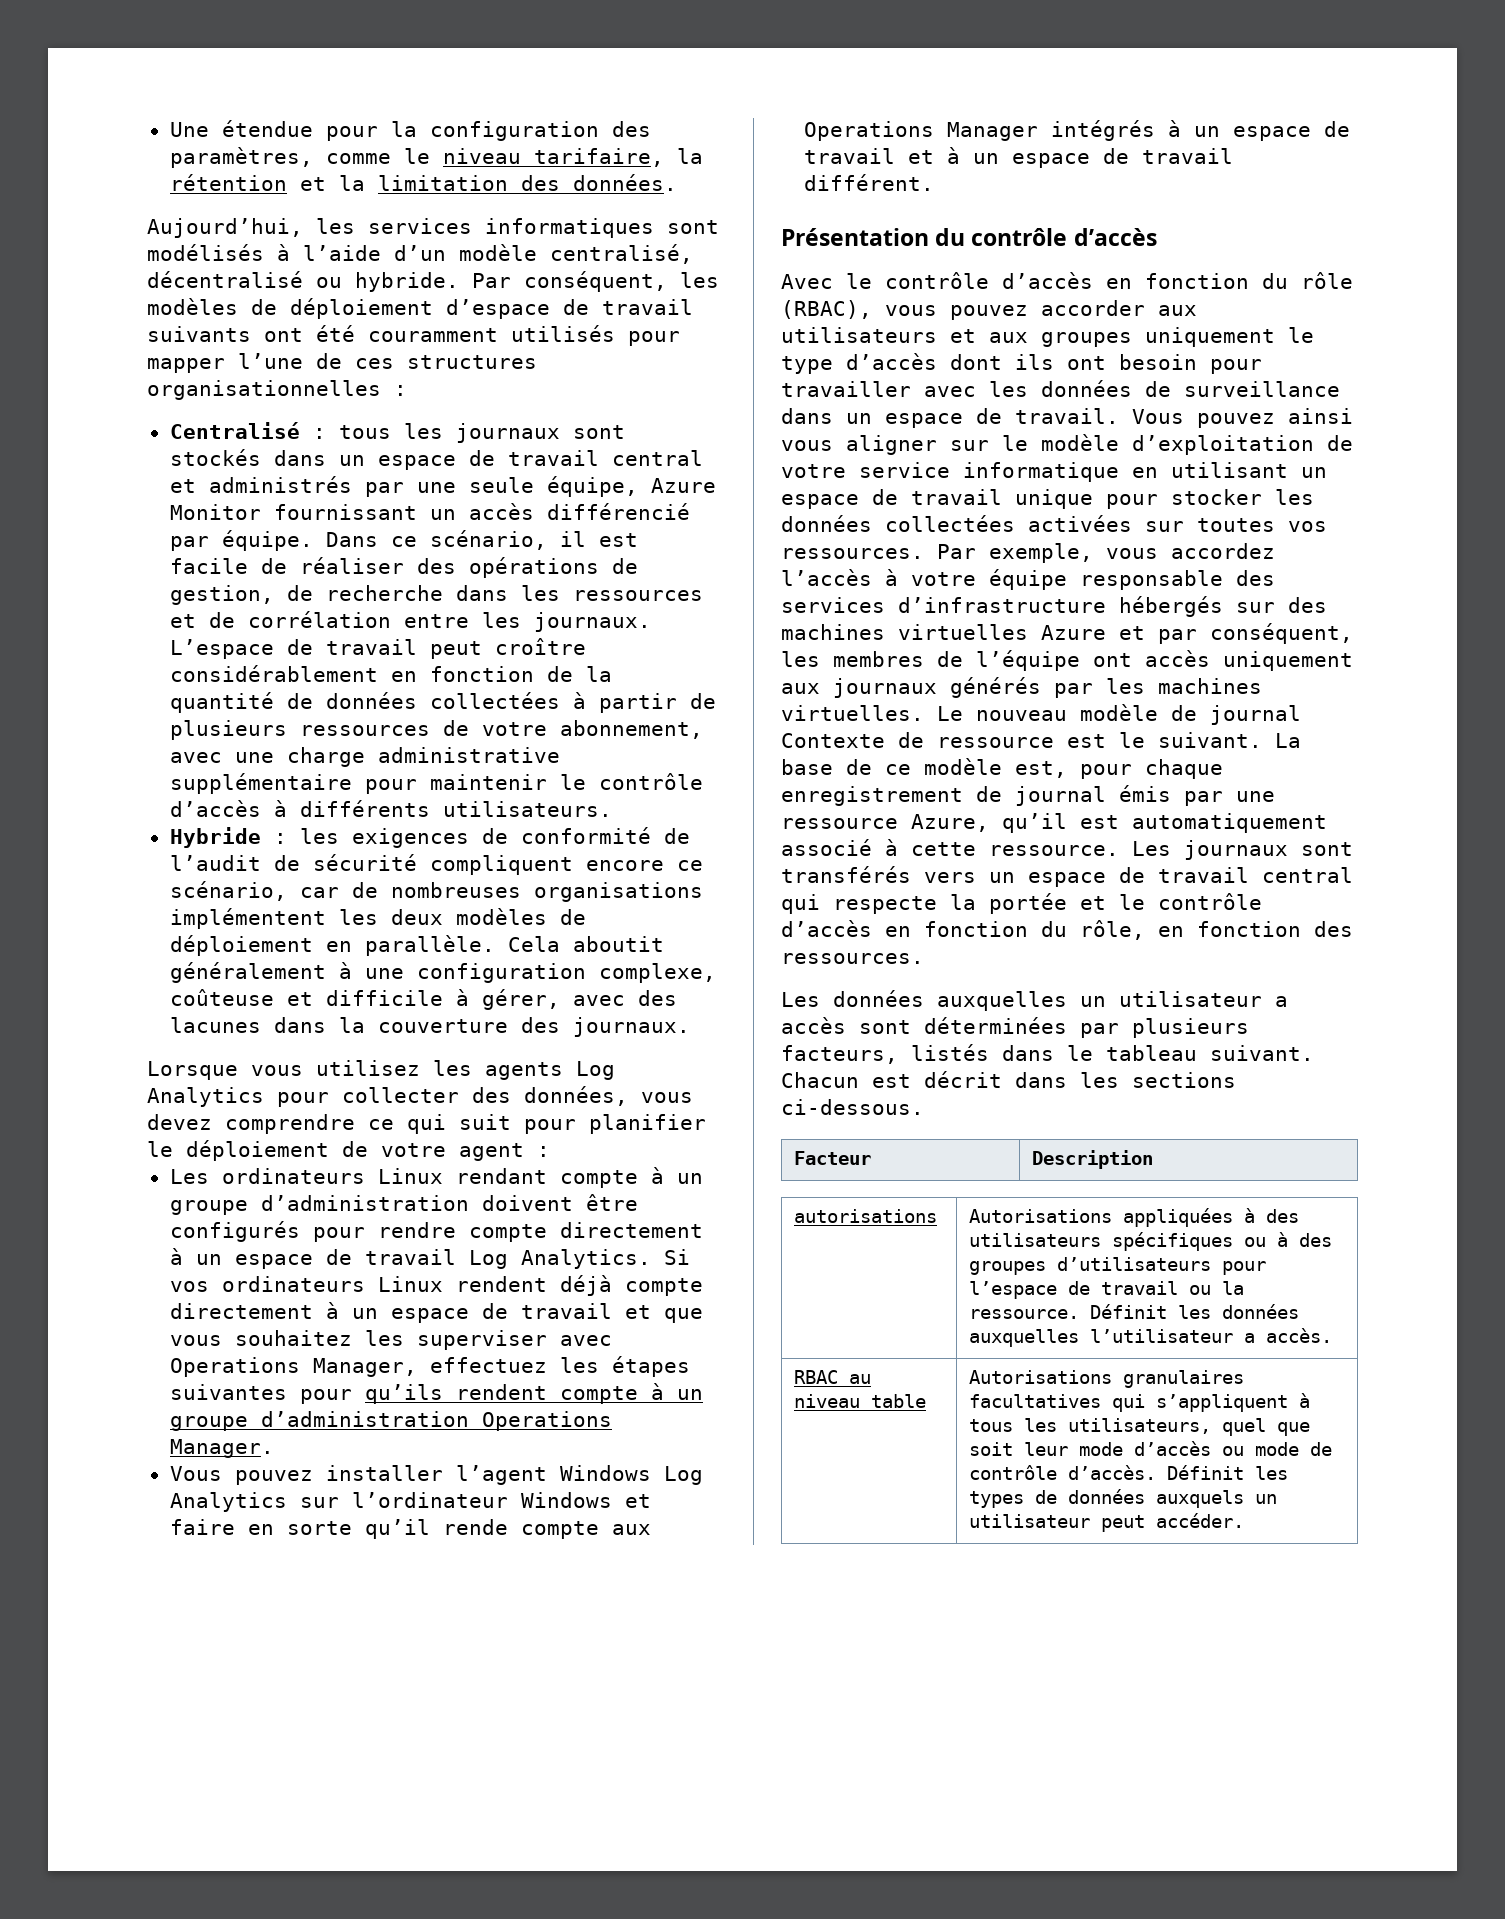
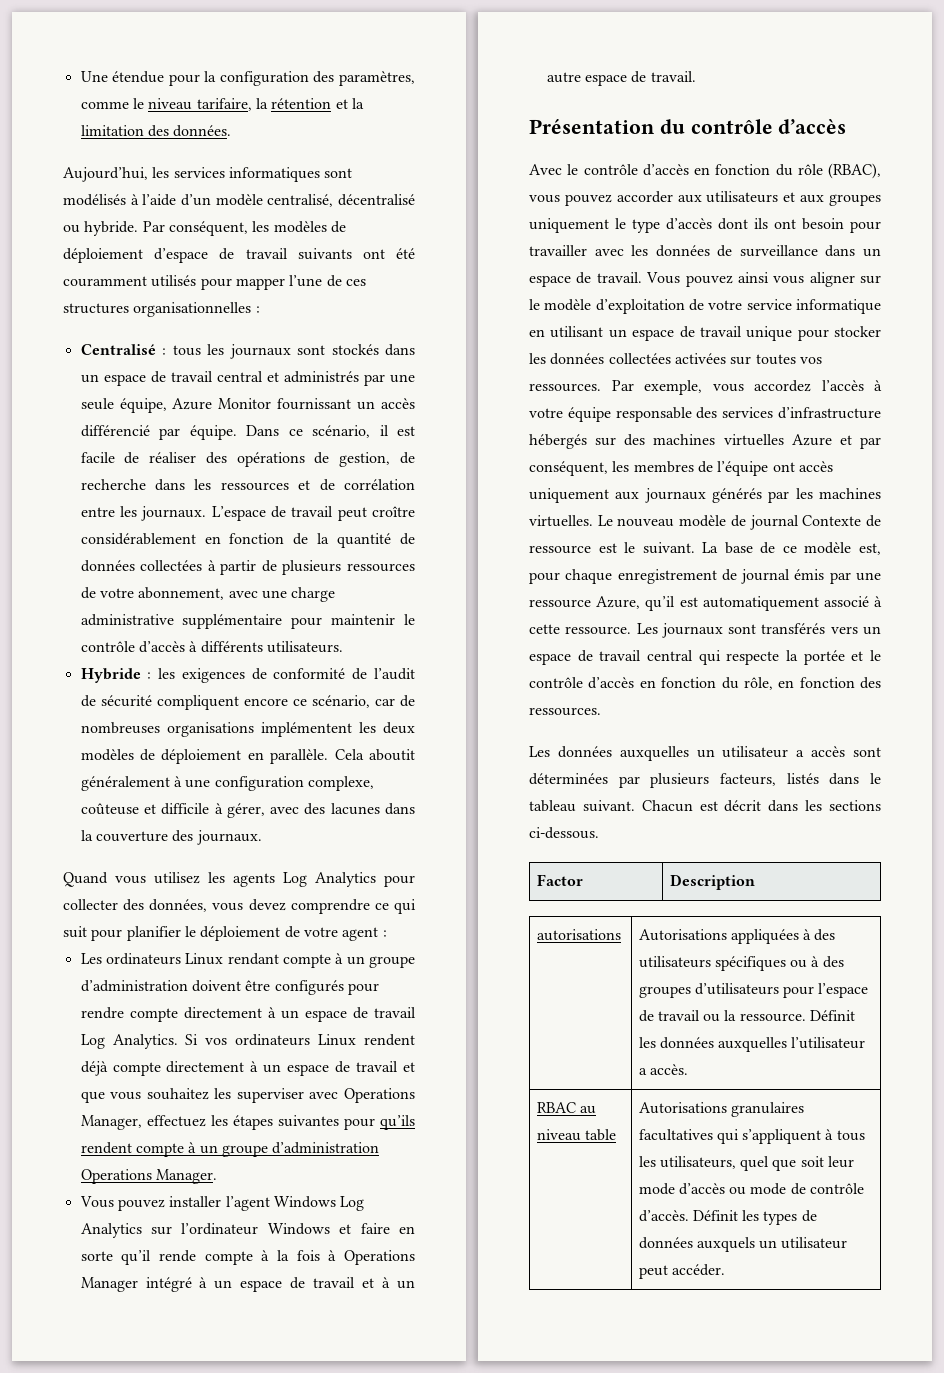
[147,1061,238,1080] Lorsque -> [63,872,108,887] Quand
[611,1524,651,1535] aux -> [261,1250,337,1261] à la fois à
[1050,120,1155,141] intégrés -> [145,1277,192,1292] intégré
[1011,148,1233,168] [803,174,934,191] espace de travail différent. -> [546,71,696,86] autre espace de travail.
[794,1151,872,1165] Facteur -> [536,874,583,886] Factor

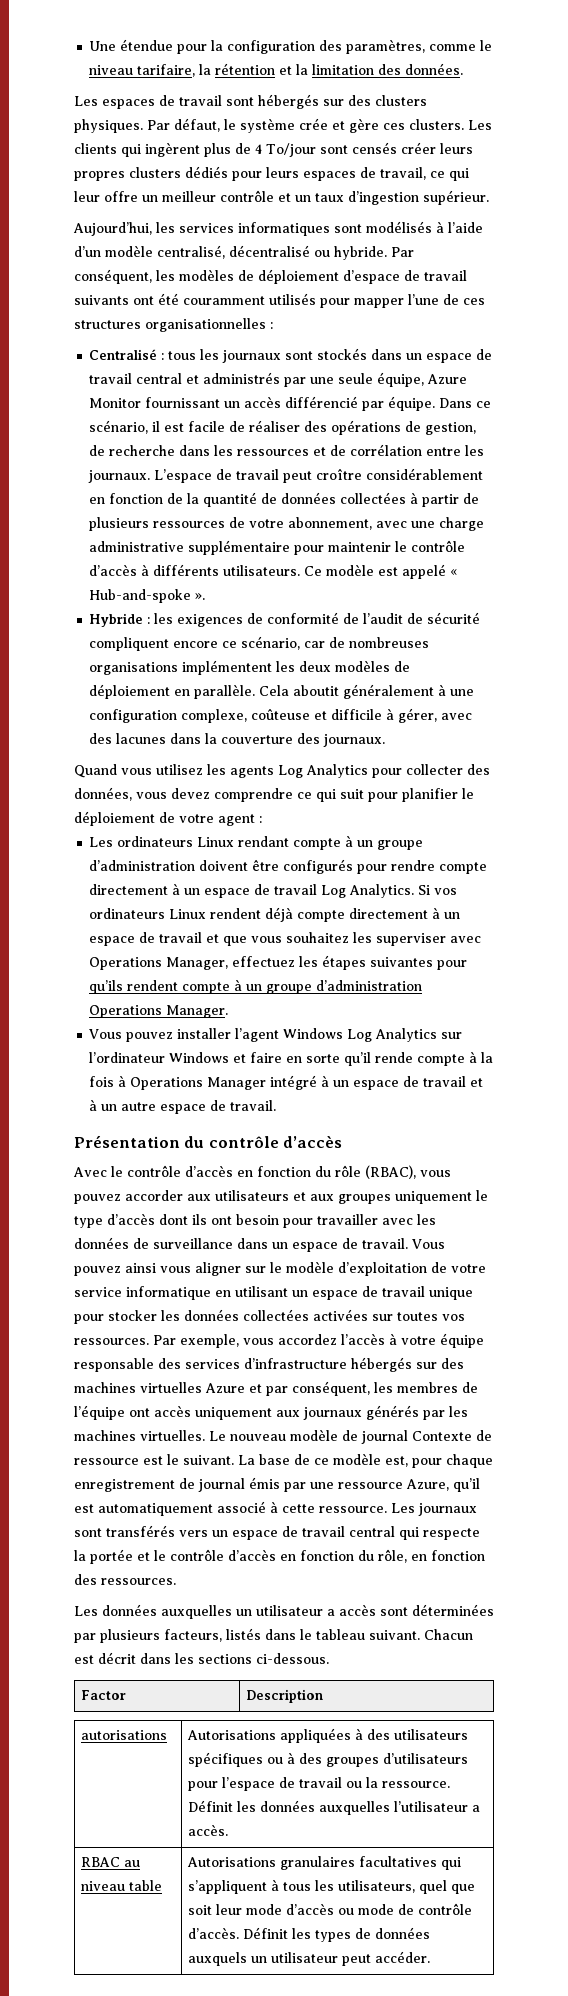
(232, 131) none -> [74,94,427,109] [74,118,492,133] [74,142,473,157] [74,166,469,181] [74,190,489,205] // Les espaces de travail sont hébergés sur des clusters physiques. Par défaut, le système crée et gère ces clusters. Les clients qui ingèrent plus de 4 To/jour sont censés créer leurs propres clusters dédiés pour leurs espaces de travail, ce qui leur offre un meilleur contrôle et un taux d’ingestion supérieur.
(343, 647) none -> [304,564,458,579] [89,589,206,603] Ce modèle est appelé « Hub-and-spoke ».

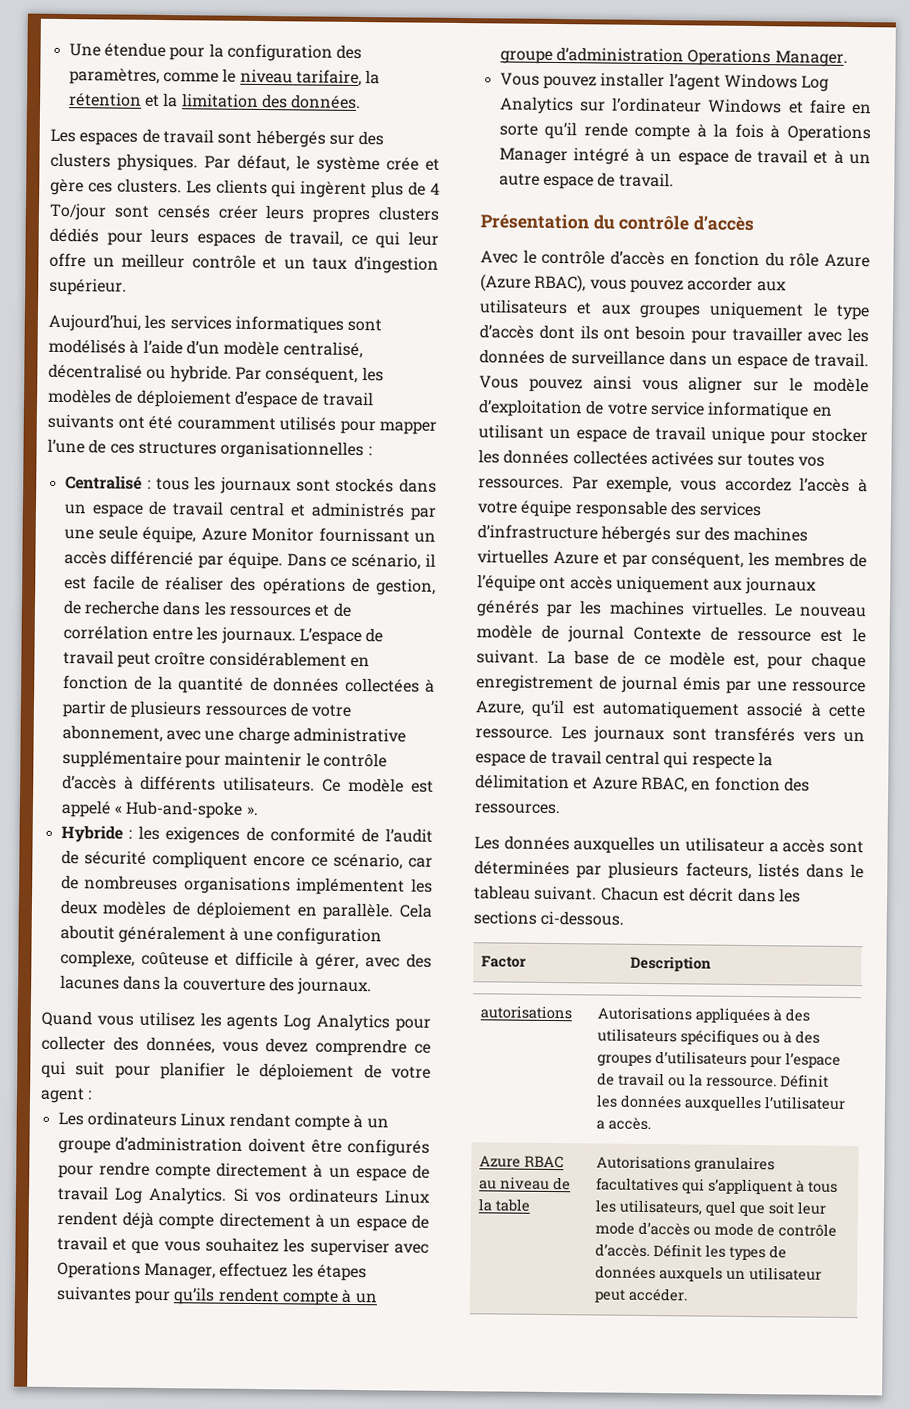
[365,1165,416,1179] (RBAC), -> [824,253,870,268] [480,274,587,293] Azure (Azure RBAC),
[90,1549,407,1564] portée et le contrôle d’accès en fonction du rôle, -> [475,774,688,793] délimitation et Azure RBAC,
(229, 1830) none -> [479,1155,522,1168] Azure
(126, 1886) none -> [553,1177,572,1191] [478,1198,494,1212] de la

